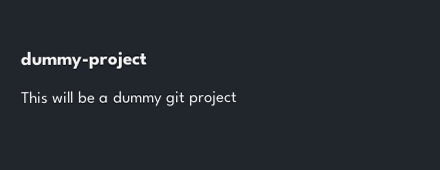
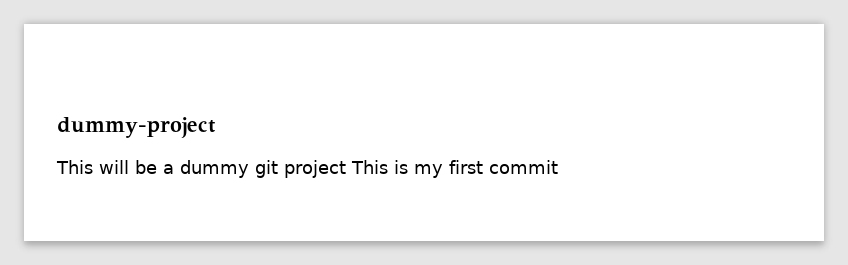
(237, 98) none -> [351,160,558,178] This is my first commit

